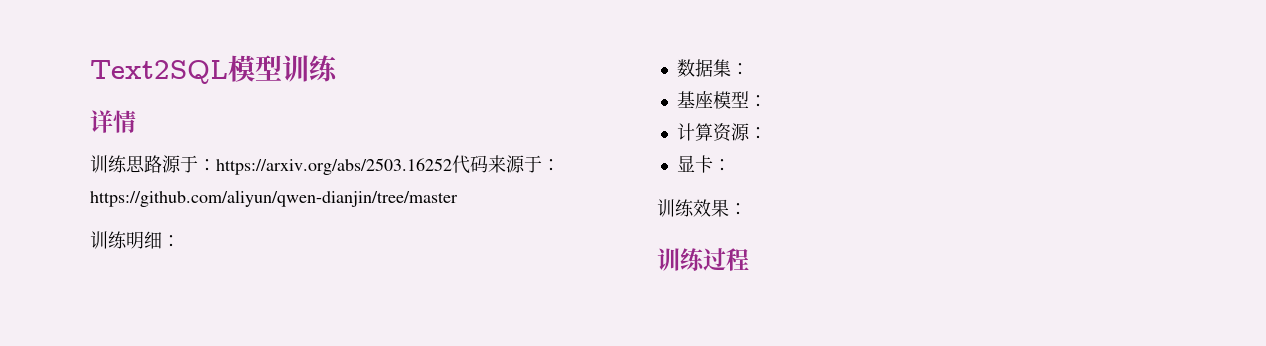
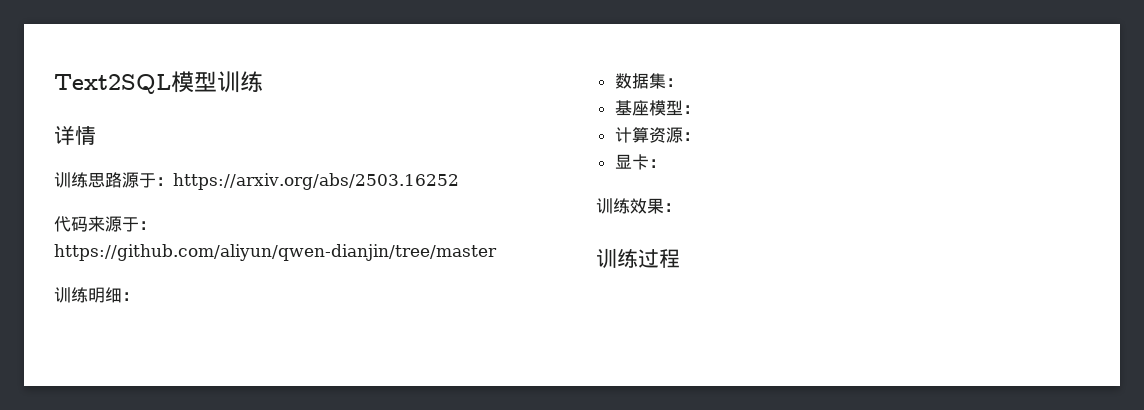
(452, 166) none -> (459, 181) //

